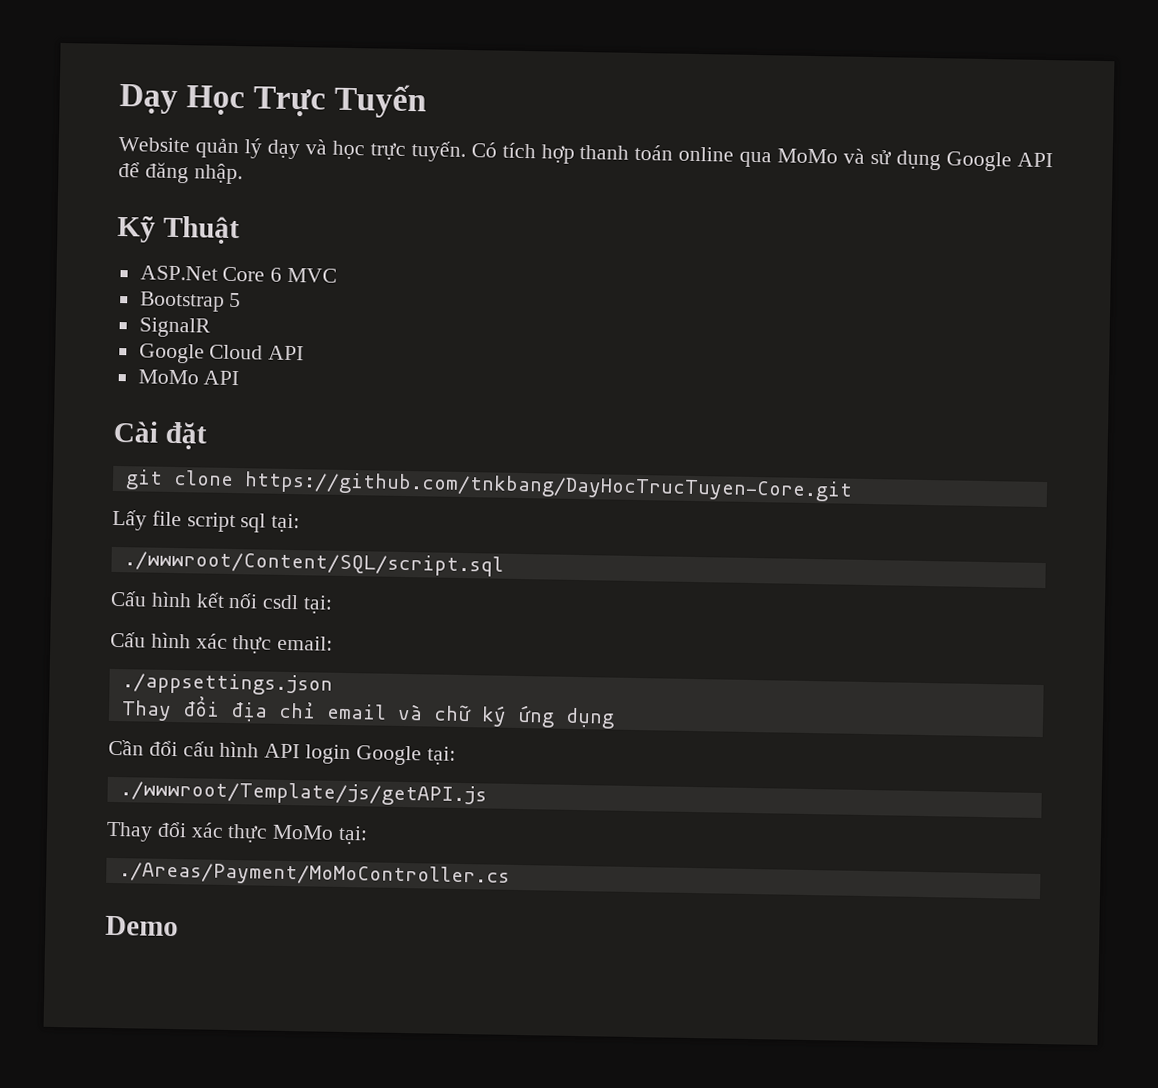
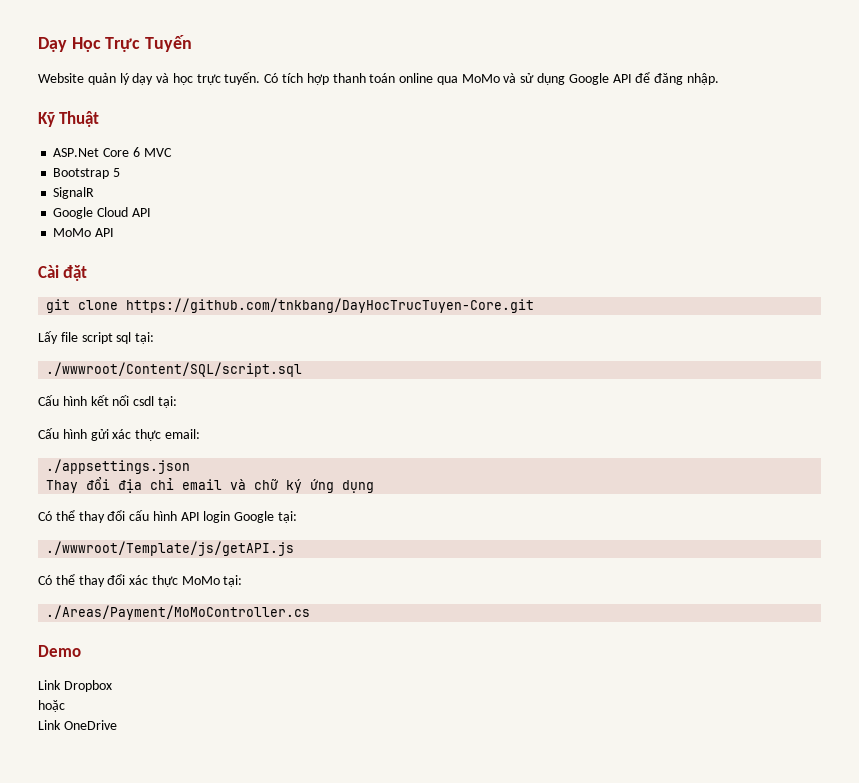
(191, 640) none -> [90,429,109,441] gửi
[108,739,144,756] Cần -> [38,510,105,523] Có thể thay
[106,821,153,842] Thay -> [38,574,105,587] Có thể thay
(179, 926) none -> [38,680,112,692] [38,700,65,712] [38,720,117,730] // Link Dropbox // hoặc // Link OneDrive

